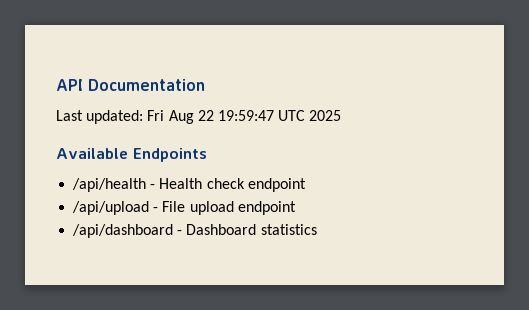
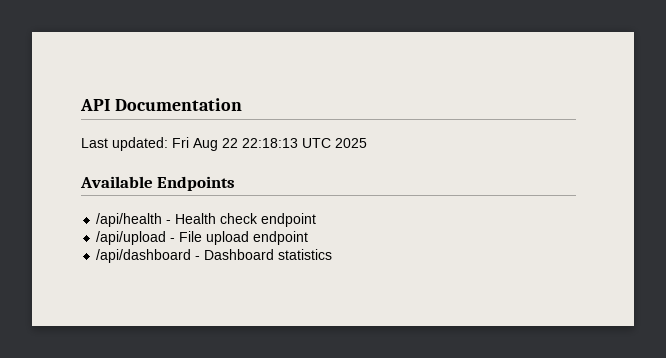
[217,110,274,121] 19:59:47 -> [242,138,298,148] 22:18:13

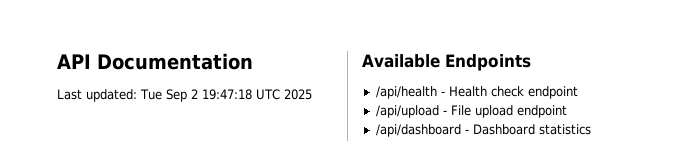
[172,137,298,151] Fri Aug 22 22:18:13 -> [140,89,252,102] Tue Sep 2 19:47:18

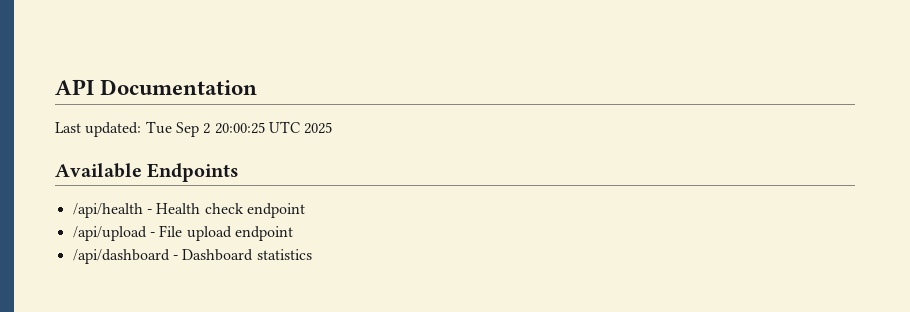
[201,89,252,100] 19:47:18 -> [214,122,265,134] 20:00:25

